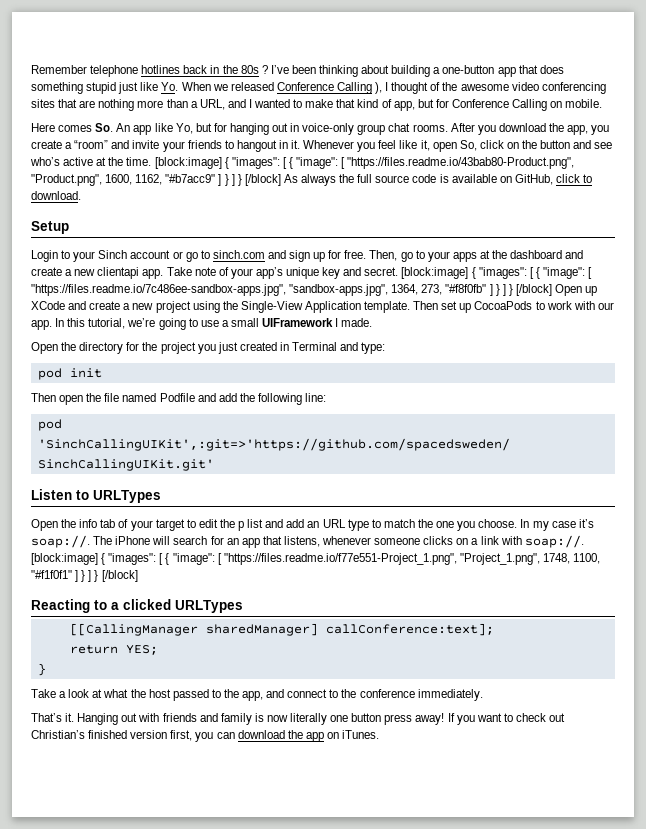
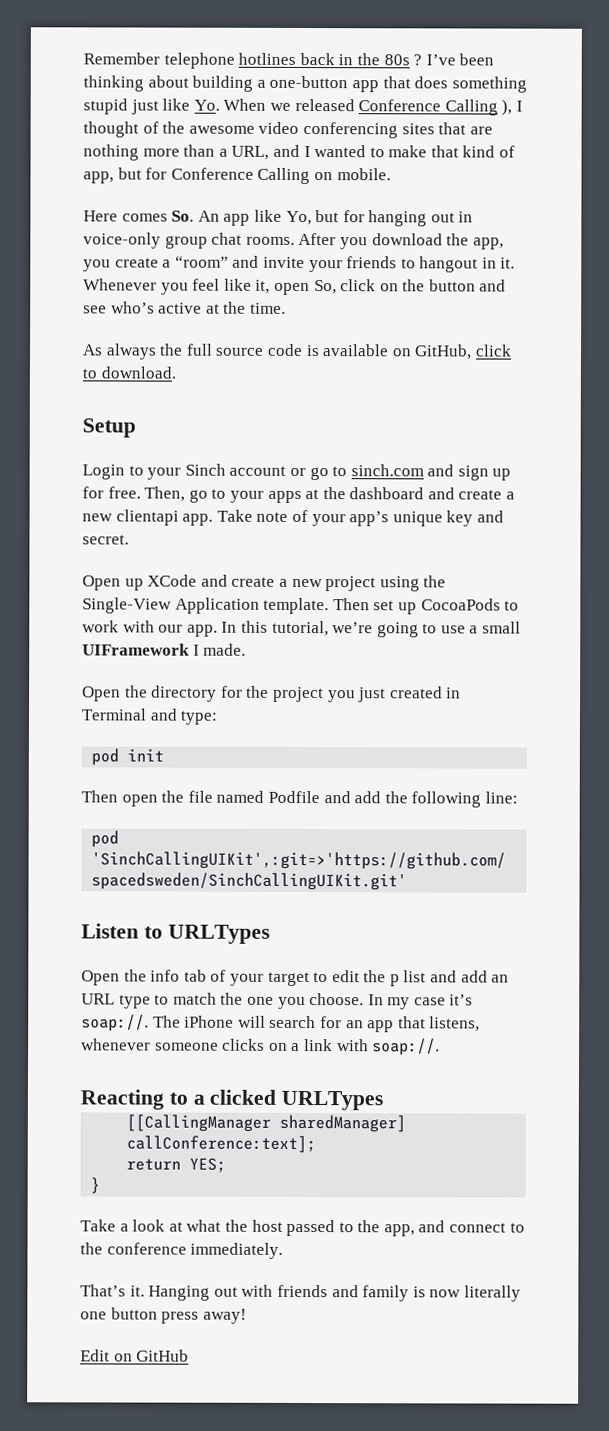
[154,157,575,169] [31,174,281,186] [block:image] { "images": [ { "image": [ "https://files.readme.io/43bab80-Product.png", "Product.png", 1600, 1162, "#b7acc9" ] } ] } [/block] -> (286, 308) //
[401,267,593,279] [31,284,552,296] [block:image] { "images": [ { "image": [ "https://files.readme.io/7c486ee-sandbox-apps.jpg", "sandbox-apps.jpg", 1364, 273, "#f8f0fb" ] } ] } [/block] -> (129, 539) //
[31,553,601,565] [31,570,138,582] [block:image] { "images": [ { "image": [ "https://files.readme.io/f77e551-Project_1.png", "Project_1.png", 1748, 1100, "#f1f0f1" ] } ] } [/block] -> (441, 1047) none
[447,713,566,725] [31,730,380,742] If you want to check out Christian’s finished version first, you can download the app on iTunes. -> [80,1349,190,1362] // Edit on GitHub

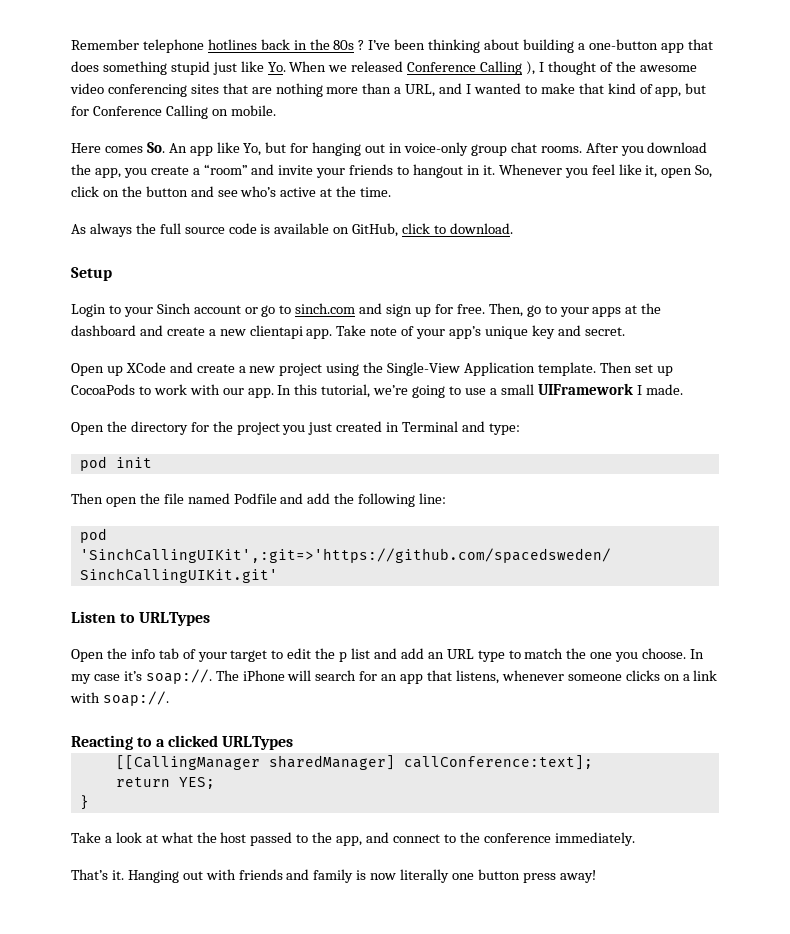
[80,1349,190,1362] // Edit on GitHub -> (596, 876) none

